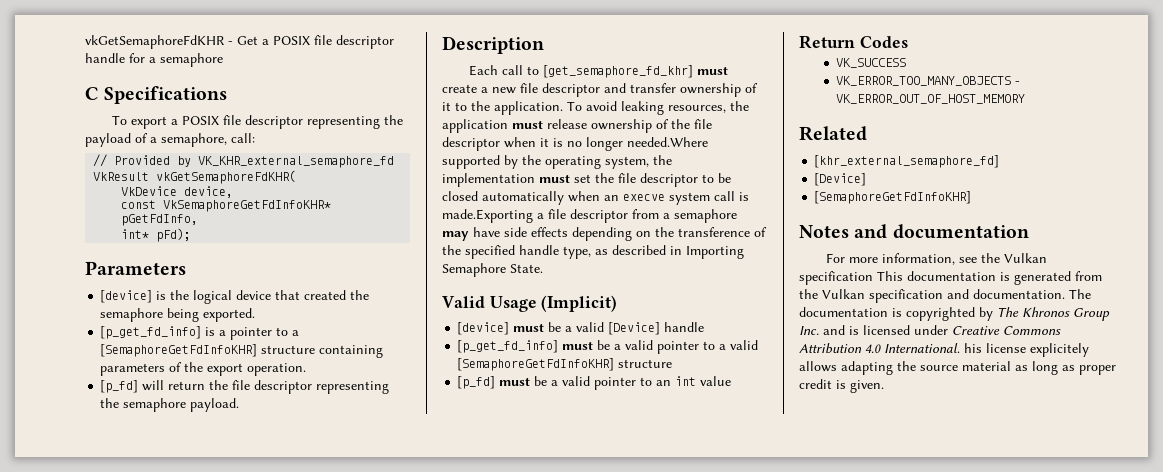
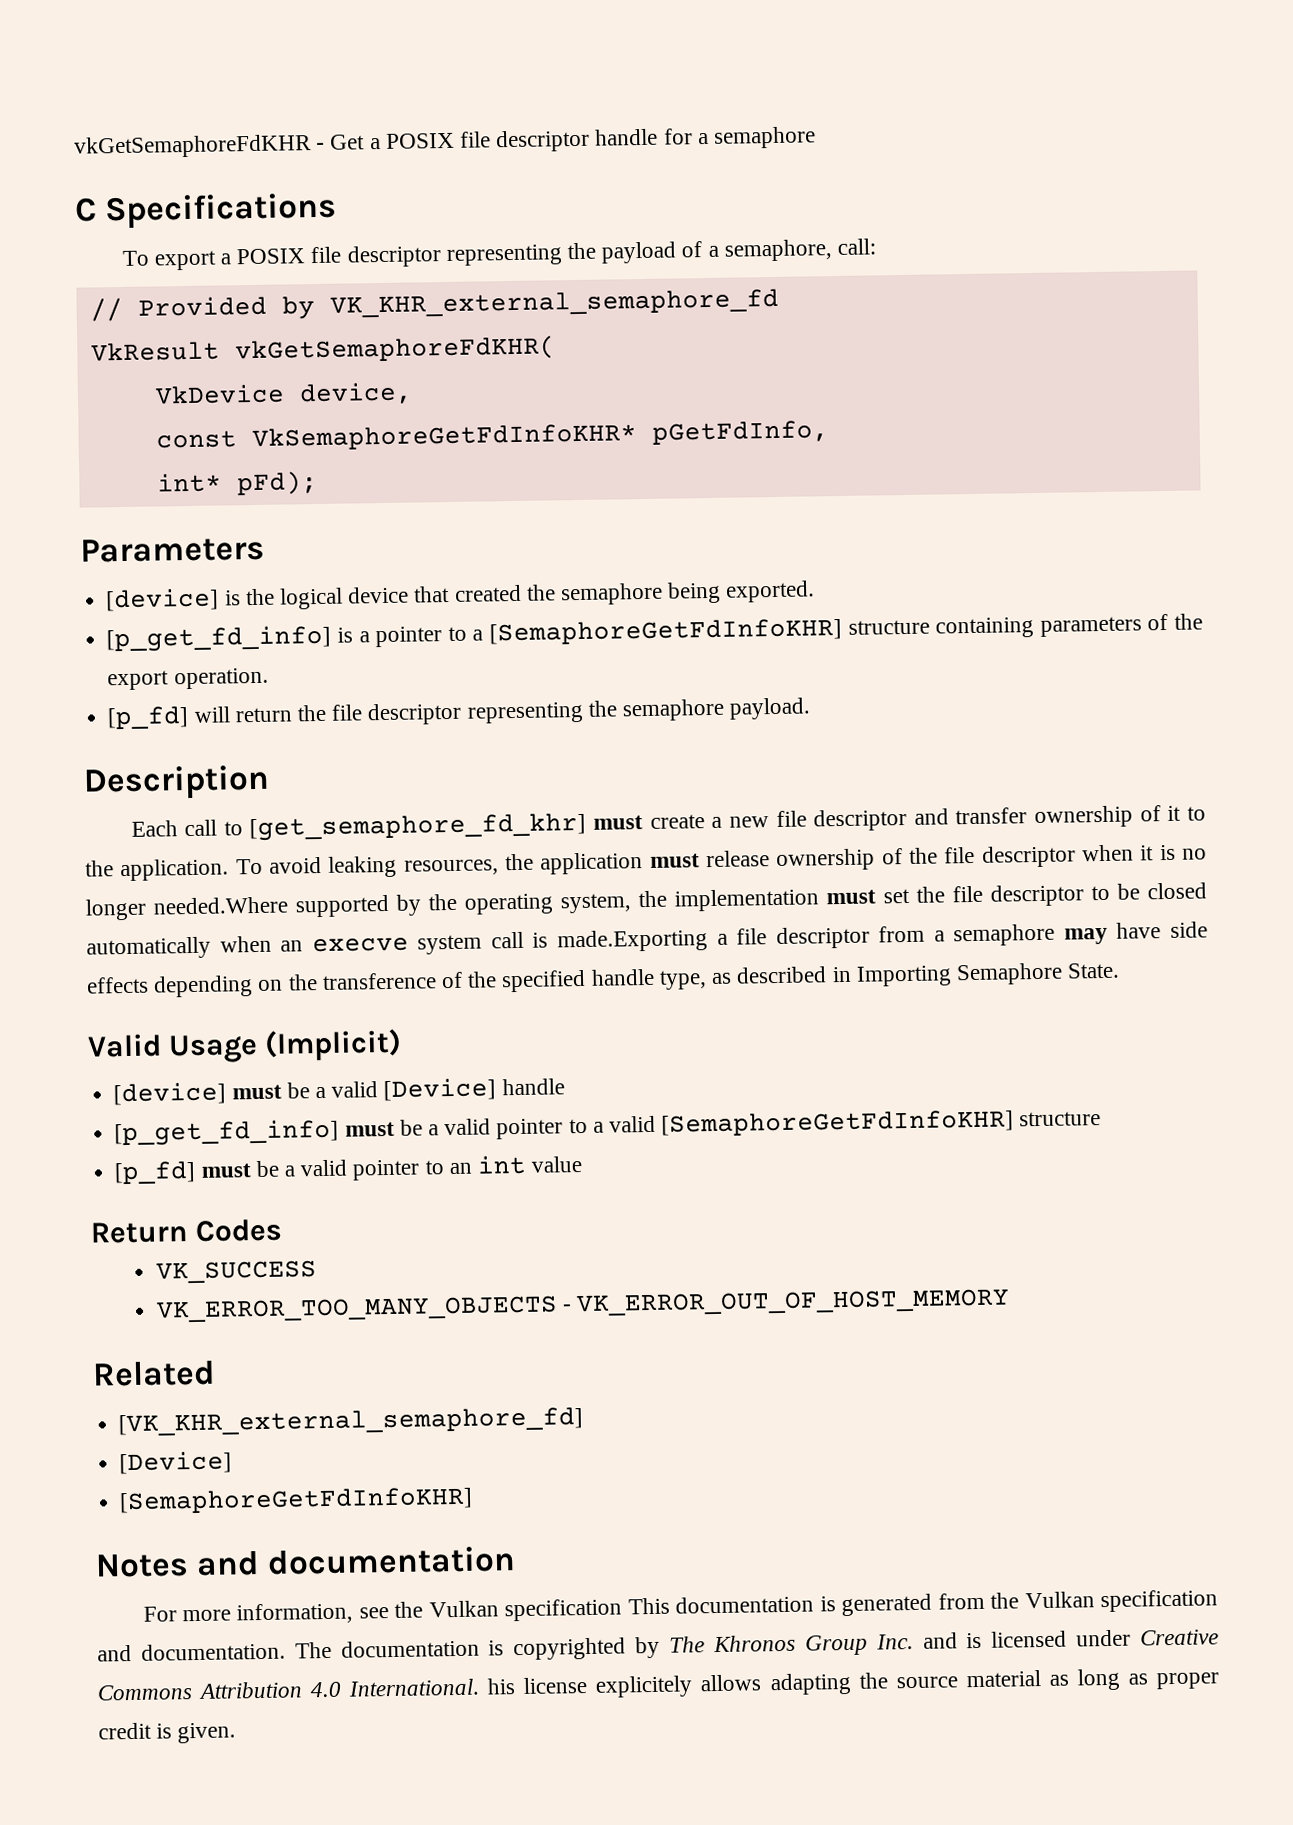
[814,155,1000,168] [khr_external_semaphore_fd] -> [118,1407,584,1437] [VK_KHR_external_semaphore_fd]

